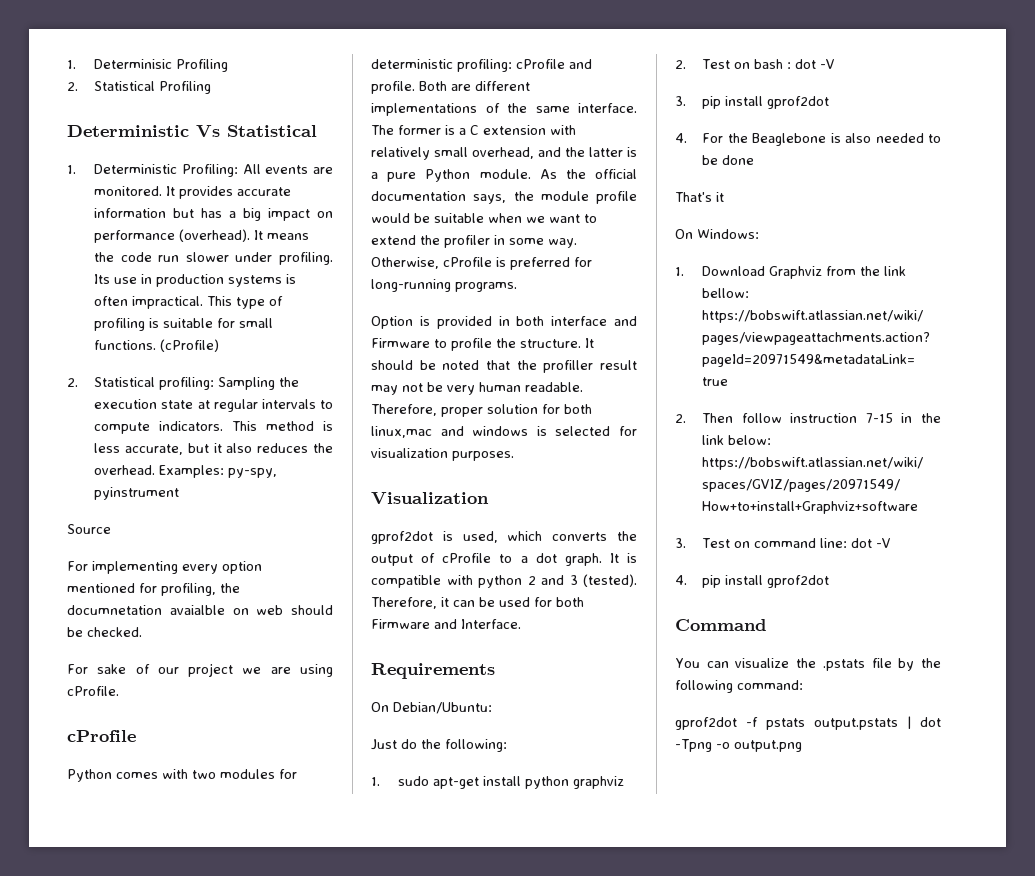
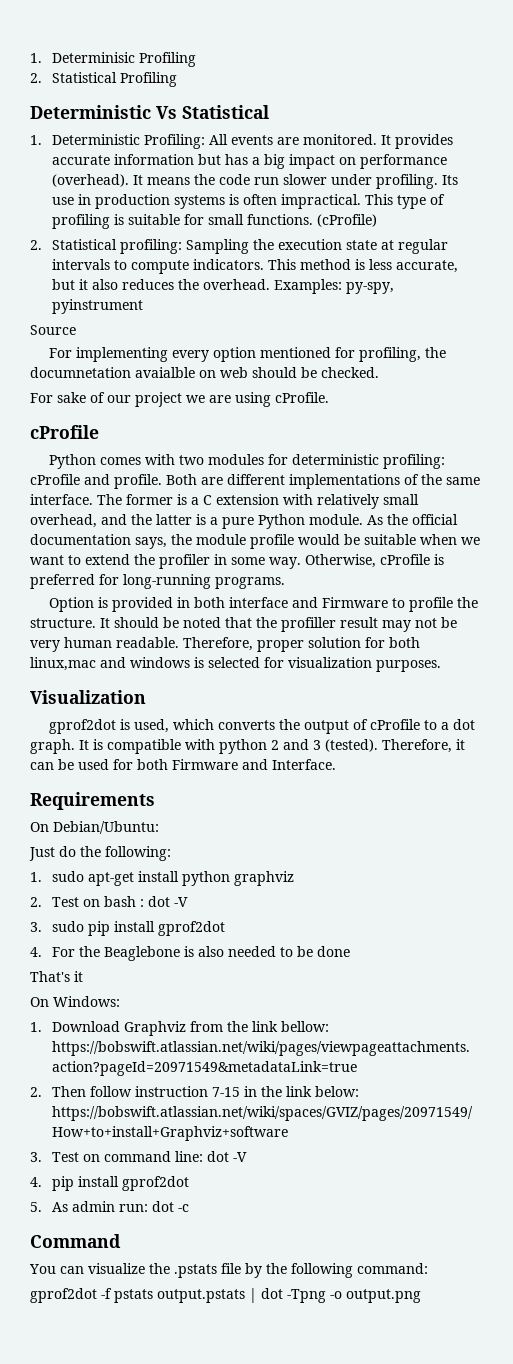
(686, 101) none -> [51,921,84,932] sudo
(830, 581) none -> [30,1201,189,1212] // 5. As admin run: dot -c

